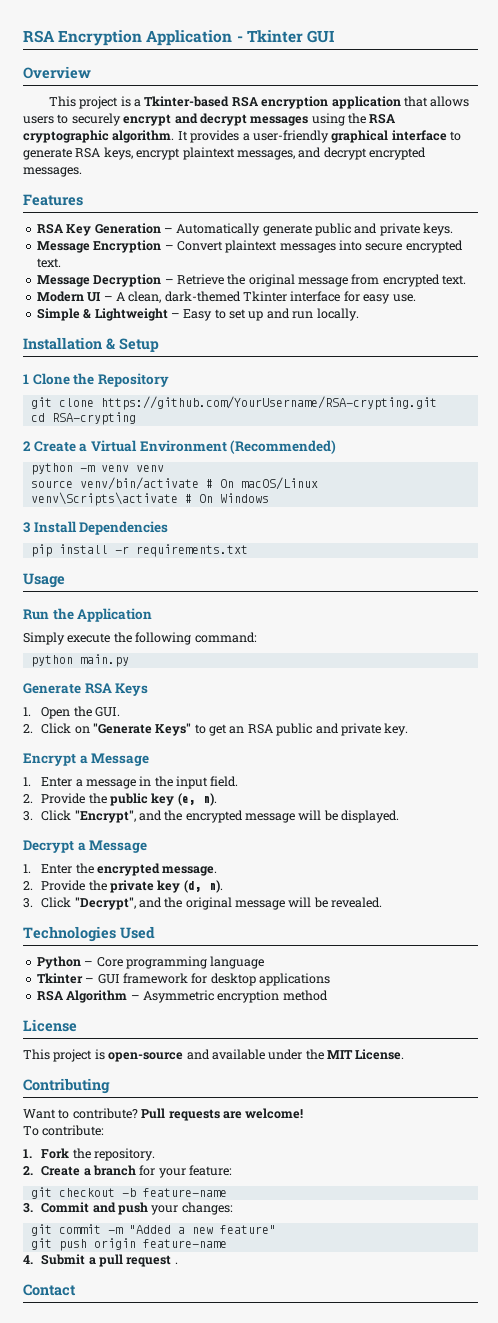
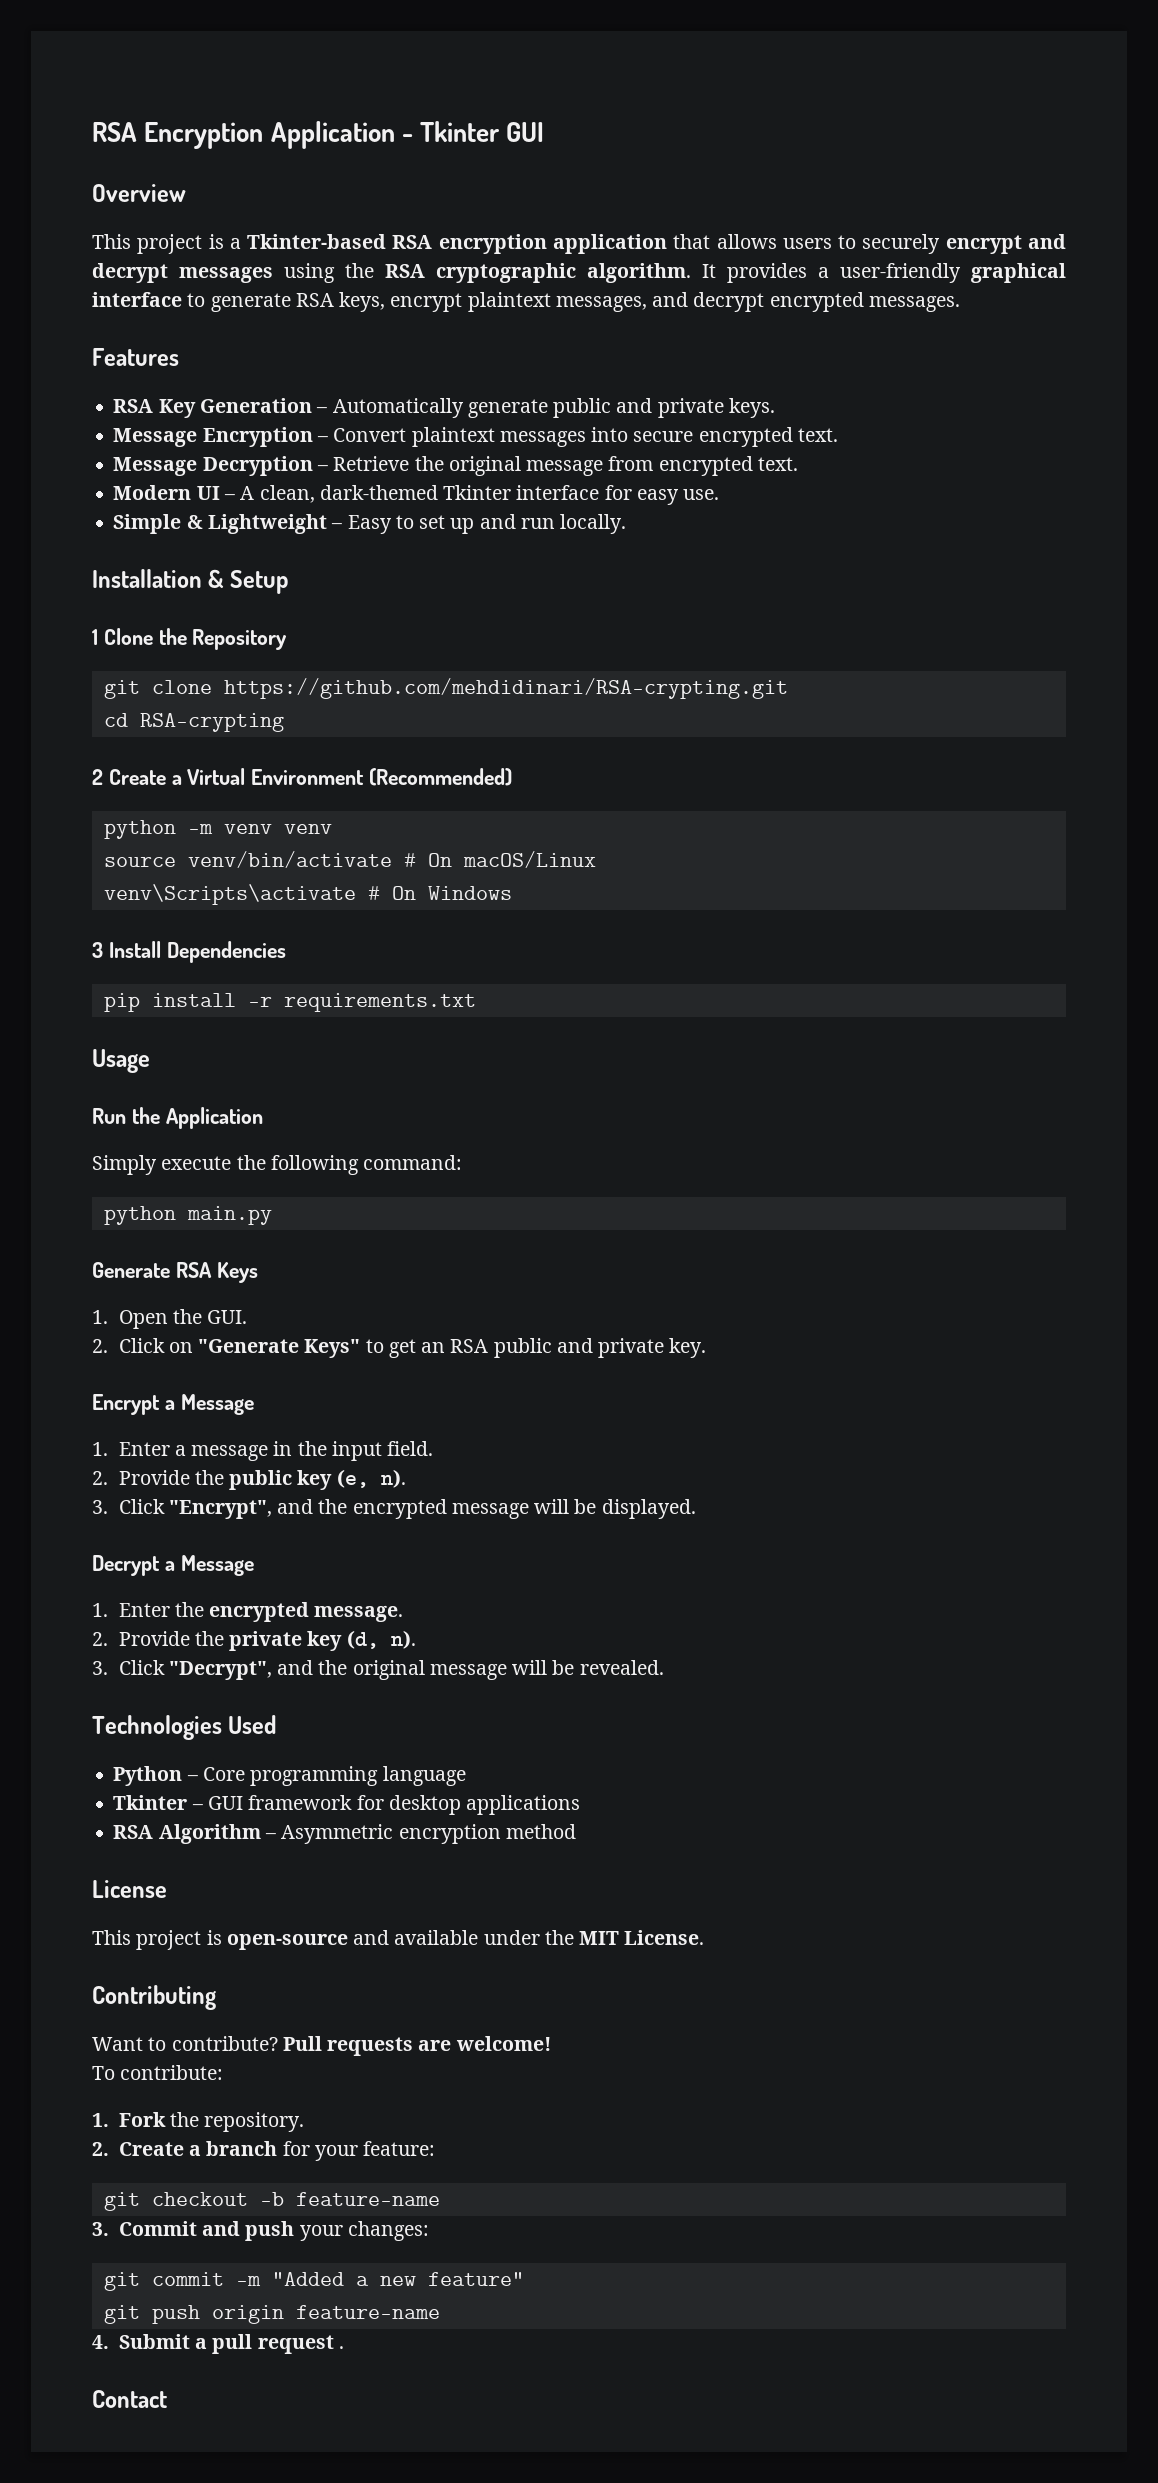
[100,396,437,410] https://github.com/YourUsername/RSA-crypting.git -> [223,678,788,699] https://github.com/mehdidinari/RSA-crypting.git

